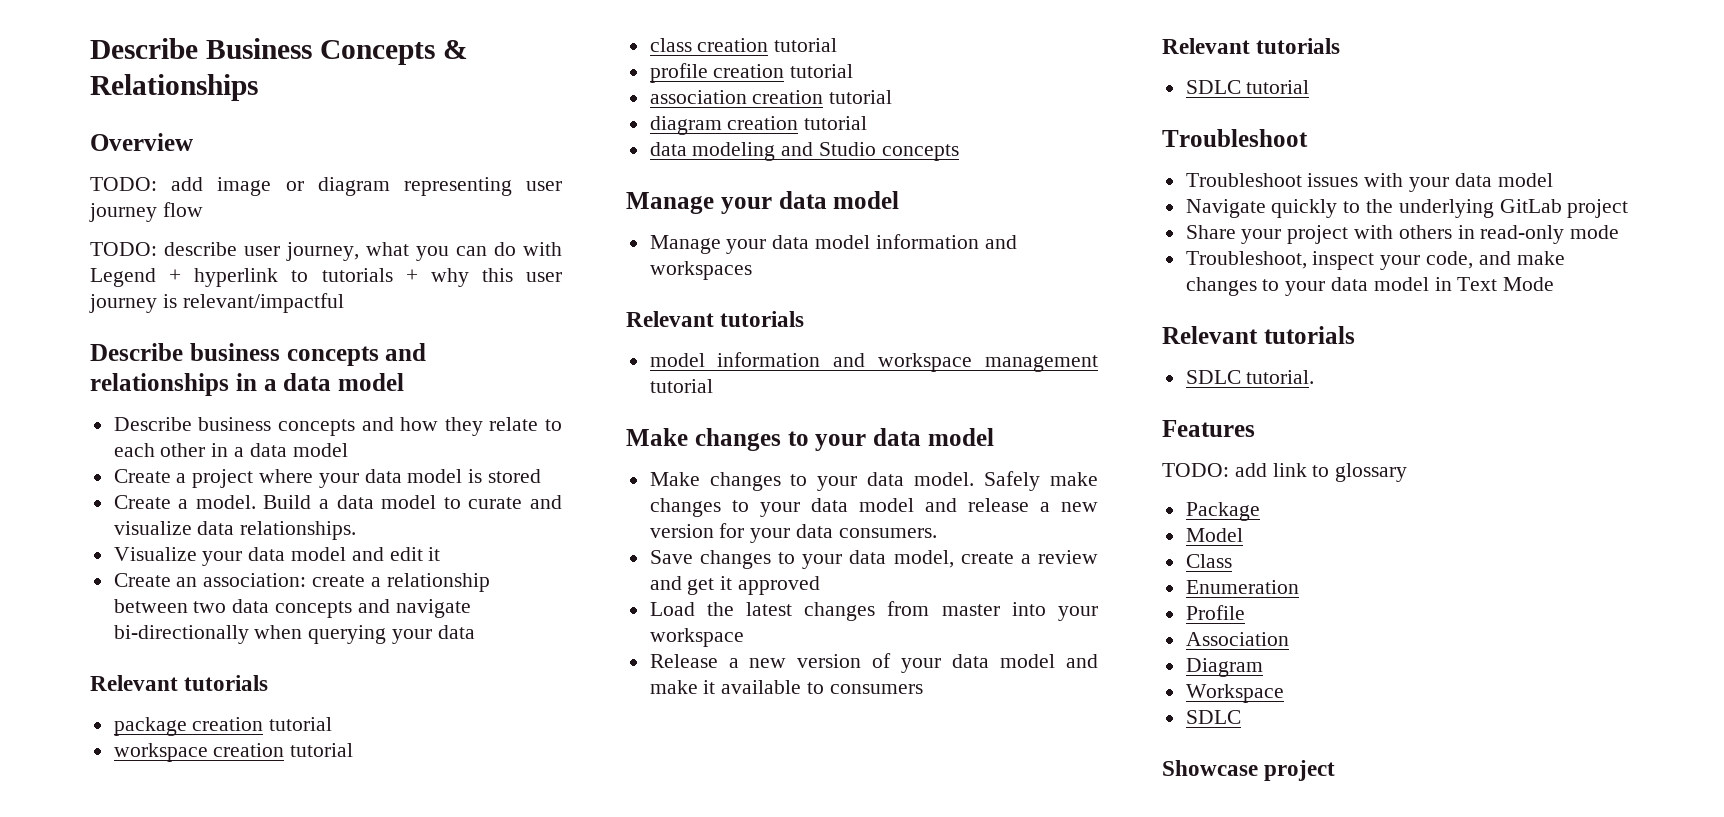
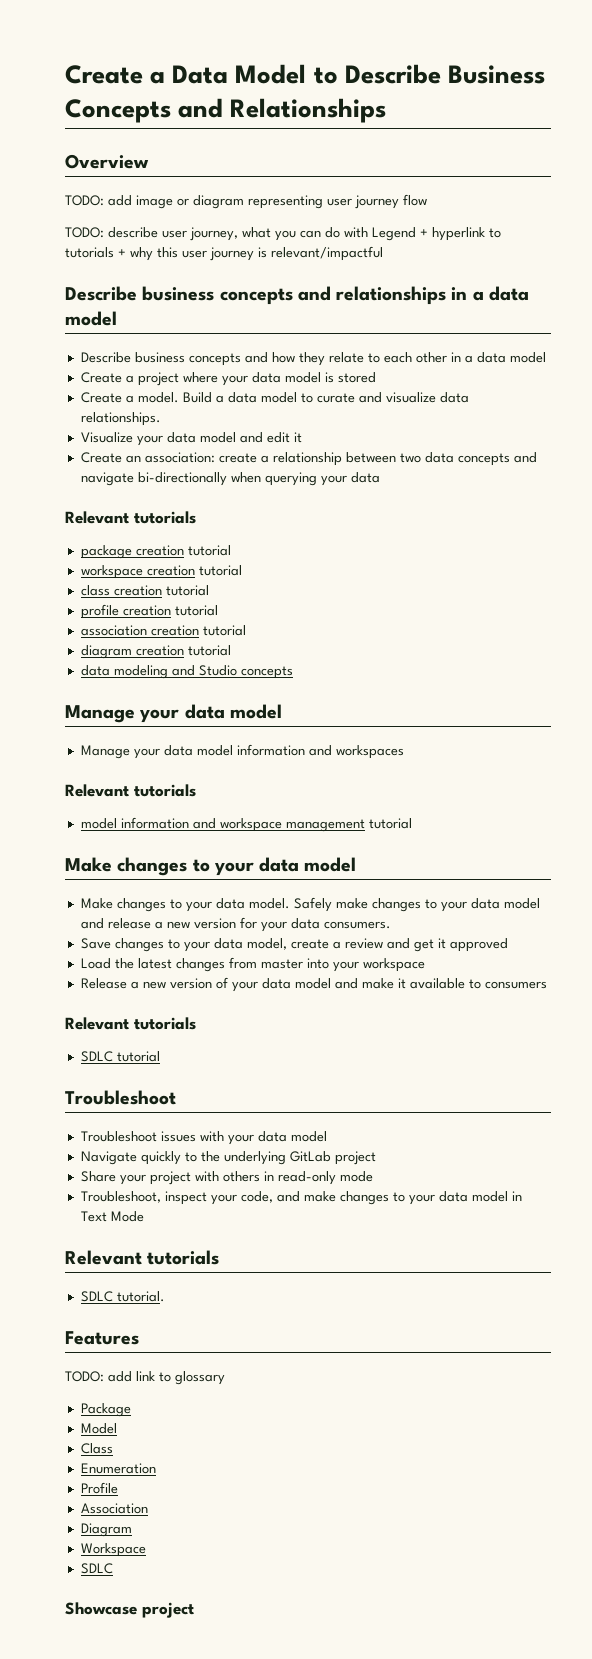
(90, 48) none -> [65,64,338,84] Create a Data Model to
[442,40,468,59] & -> [178,98,224,118] and

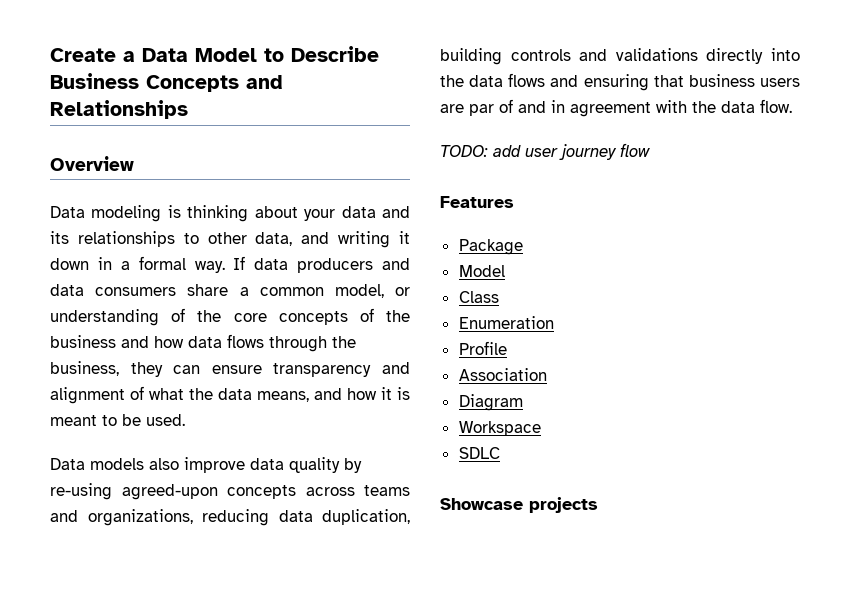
[65,194,427,209] [65,227,501,241] [65,246,383,261] [65,286,529,305] [65,311,117,326] [80,352,546,366] [80,372,376,386] [80,392,469,403] [80,412,161,426] [80,432,302,446] [80,452,537,466] [80,472,380,486] [65,511,196,524] [80,545,231,559] [80,565,242,579] [80,585,209,596] [80,604,218,619] [80,625,246,636] [80,645,231,659] [80,665,293,679] [65,704,282,723] [80,744,404,759] [65,784,196,797] [80,817,412,832] [65,857,357,876] [80,897,540,912] [80,917,391,932] [80,938,508,952] [80,957,425,972] [80,977,547,992] [65,1017,196,1030] [80,1051,160,1062] [65,1090,176,1105] [80,1131,327,1145] [80,1151,376,1165] [80,1171,373,1185] [80,1191,522,1205] [80,1211,144,1222] [65,1250,220,1265] [80,1291,165,1302] [65,1331,139,1345] [65,1371,225,1385] TODO: add image or diagram representing user journey flow // TODO: describe user journey, what you can do with Legend + hyperlink to tutorials + why this user journey is relevant/impactful // Describe business concepts and relationships in a data model // Describe business concepts and how they relate to each other in a data model // Create a project where your data model is stored // Create a model. Build a data model to curate and visualize data relationships. // Visualize your data model and edit it // Create an association: create a relationship between two data concepts and navigate bi-directionally when querying your data // Relevant tutorials // package creation tutorial // workspace creation tutorial // class creation tutorial // profile creation tutorial // association creation tutorial // diagram creation tutorial // data modeling and Studio concepts // Manage your data model // Manage your data model information and workspaces // Relevant tutorials // model information and workspace management tutorial // Make changes to your data model // Make changes to your data model. Safely make changes to your data model and release a new version for your data consumers. // Save changes to your data model, create a review and get it approved // Load the latest changes from master into your workspace // Release a new version of your data model and make it available to consumers // Relevant tutorials // SDLC tutorial // Troubleshoot // Troubleshoot issues with your data model // Navigate quickly to the underlying GitLab project // Share your project with others in read-only mode // Troubleshoot, inspect your code, and make changes to your data model in Text Mode // Relevant tutorials // SDLC tutorial. // Features // TODO: add link to glossary -> [50,205,410,222] [50,231,410,248] [50,256,410,273] [50,284,410,298] [50,308,410,326] [50,334,356,352] [50,361,410,377] [50,386,410,404] [50,414,185,426] [50,457,362,473] [50,483,410,500] [50,509,410,526] [440,48,800,65] [440,73,800,91] [440,99,792,117] [440,143,650,160] [440,196,514,208] Data modeling is thinking about your data and its relationships to other data, and writing it down in a formal way. If data producers and data consumers share a common model, or understanding of the core concepts of the business and how data flows through the business, they can ensure transparency and alignment of what the data means, and how it is meant to be used. // Data models also improve data quality by re-using agreed-upon concepts across teams and organizations, reducing data duplication, building controls and validations directly into the data flows and ensuring that business users are par of and in agreement with the data flow. // TODO: add user journey flow // Features
[142,1602,194,1618] project -> [529,497,598,513] projects

